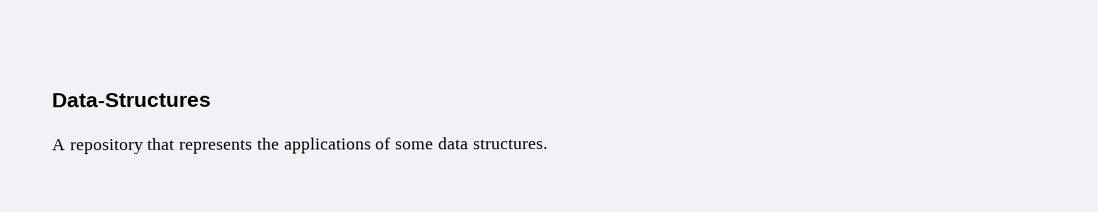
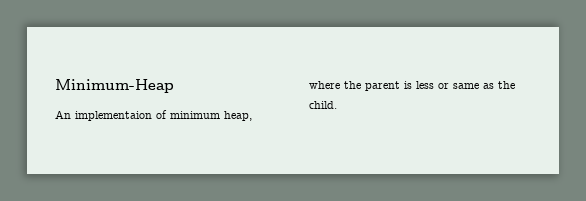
[51,92,212,108] [52,137,548,155] Data-Structures // A repository that represents the applications of some data structures. -> [55,79,174,93] [55,110,252,121] [309,81,515,91] [309,101,337,109] Minimum-Heap // An implementaion of minimum heap, where the parent is less or same as the child.

